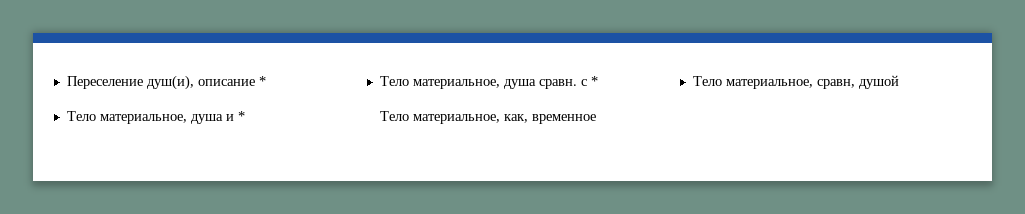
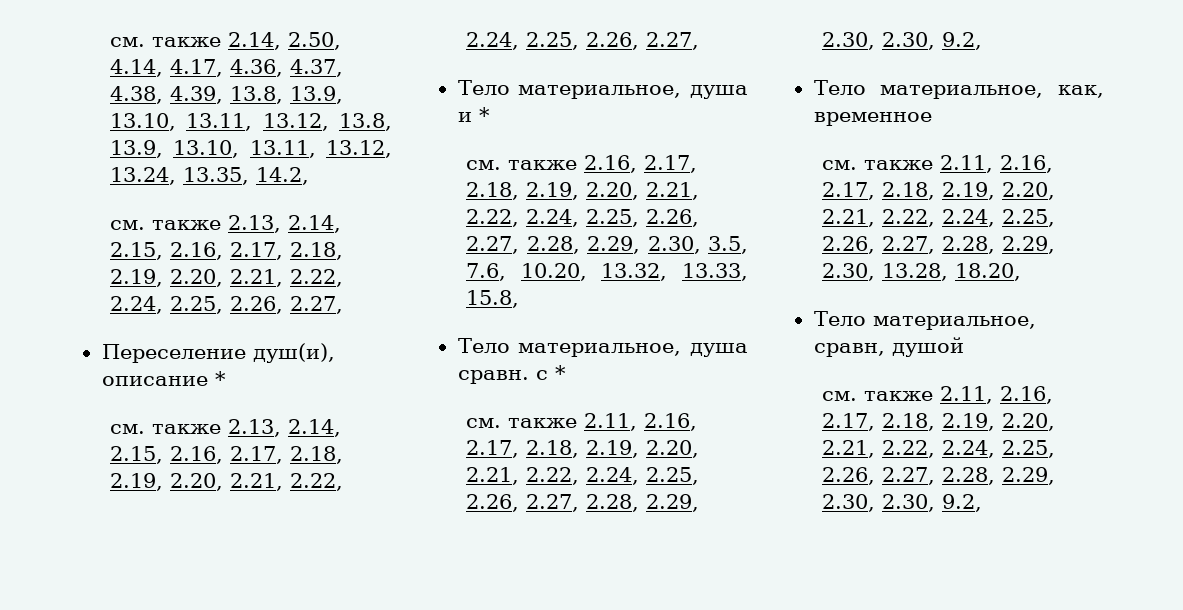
[66,75,266,90] Переселение душ(и), описание * -> [110,32,342,50] [110,59,344,77] [110,86,344,104] [110,113,392,131] [110,140,392,158] [110,167,310,185] [110,215,342,233] [110,242,344,260] [110,269,344,287] [110,296,344,314] [101,343,335,363] [101,371,226,386] [110,419,342,437] [110,446,344,464] [110,473,344,491] [466,32,700,50] см. также 2.14, 2.50, 4.14, 4.17, 4.36, 4.37, 4.38, 4.39, 13.8, 13.9, 13.10, 13.11, 13.12, 13.8, 13.9, 13.10, 13.11, 13.12, 13.24, 13.35, 14.2, // см. также 2.13, 2.14, 2.15, 2.16, 2.17, 2.18, 2.19, 2.20, 2.21, 2.22, 2.24, 2.25, 2.26, 2.27, // Переселение душ(и), описание * // см. также 2.13, 2.14, 2.15, 2.16, 2.17, 2.18, 2.19, 2.20, 2.21, 2.22, 2.24, 2.25, 2.26, 2.27,
(245, 116) none -> [466,155,698,173] [466,182,700,200] [466,209,700,227] [466,236,748,254] [466,263,748,281] [466,290,520,308] // см. также 2.16, 2.17, 2.18, 2.19, 2.20, 2.21, 2.22, 2.24, 2.25, 2.26, 2.27, 2.28, 2.29, 2.30, 3.5, 7.6, 10.20, 13.32, 13.33, 15.8,
[380,111,597,124] [692,75,899,89] Тело материальное, как, временное // Тело материальное, сравн, душой -> [466,413,698,431] [466,440,700,458] [466,467,700,485] [466,494,700,512] [822,32,983,50] [813,80,1104,99] [813,112,932,126] [822,155,1054,173] [822,182,1056,200] [822,209,1056,227] [822,236,1056,254] [822,263,1022,281] [813,311,1036,330] [813,337,964,357] [822,386,1054,404] [822,413,1056,431] [822,440,1056,458] [822,467,1056,485] [822,494,983,512] см. также 2.11, 2.16, 2.17, 2.18, 2.19, 2.20, 2.21, 2.22, 2.24, 2.25, 2.26, 2.27, 2.28, 2.29, 2.30, 2.30, 9.2, // Тело материальное, как, временное // см. также 2.11, 2.16, 2.17, 2.18, 2.19, 2.20, 2.21, 2.22, 2.24, 2.25, 2.26, 2.27, 2.28, 2.29, 2.30, 13.28, 18.20, // Тело материальное, сравн, душой // см. также 2.11, 2.16, 2.17, 2.18, 2.19, 2.20, 2.21, 2.22, 2.24, 2.25, 2.26, 2.27, 2.28, 2.29, 2.30, 2.30, 9.2,

